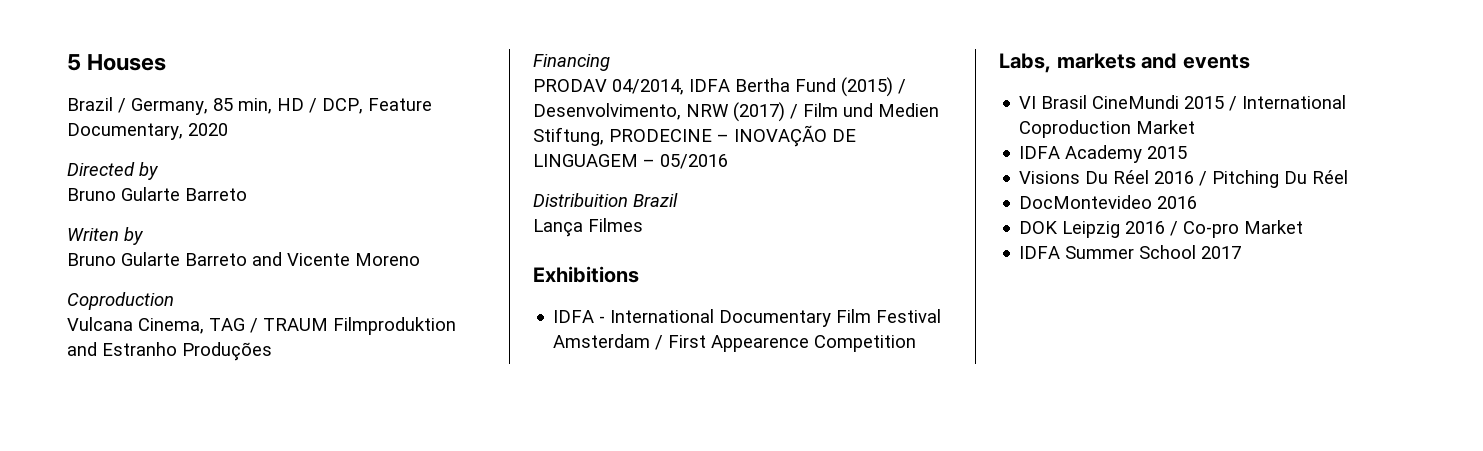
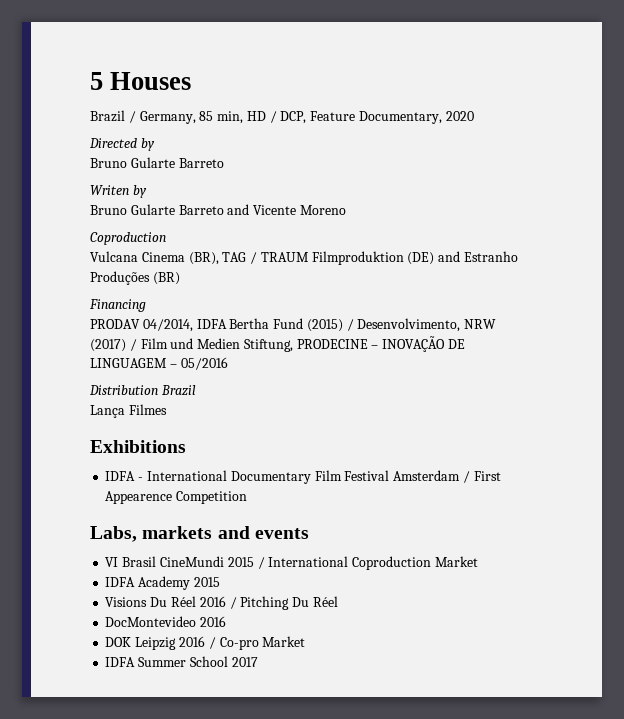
[138,318,204,334] Cinema, -> [141,252,219,265] Cinema (BR),
(456, 326) none -> [407,252,435,265] (DE)
(272, 351) none -> [152,272,180,285] (BR)
[533,193,628,207] Distribuition -> [89,385,158,395] Distribution

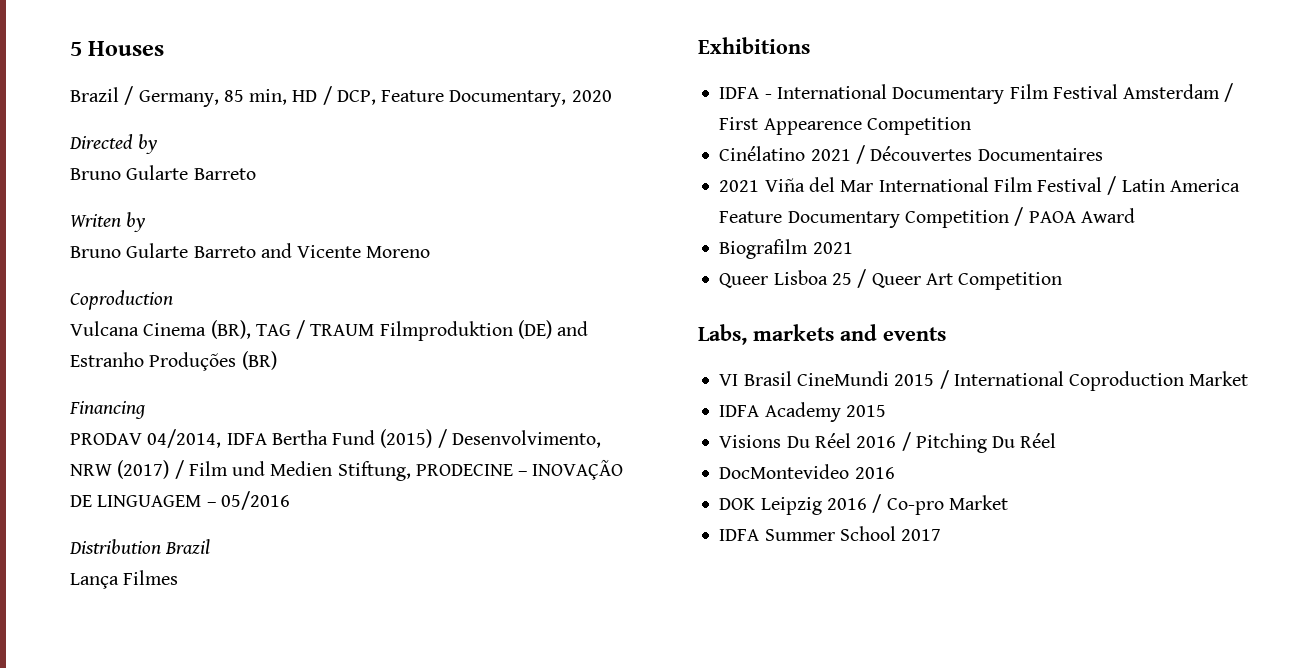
(248, 497) none -> [719,145,1103,164] [719,176,1240,195] [719,207,1135,228] [719,239,853,259] [719,269,1063,290] // Cinélatino 2021 / Découvertes Documentaires // 2021 Viña del Mar International Film Festival / Latin America Feature Documentary Competition / PAOA Award // Biografilm 2021 // Queer Lisboa 25 / Queer Art Competition

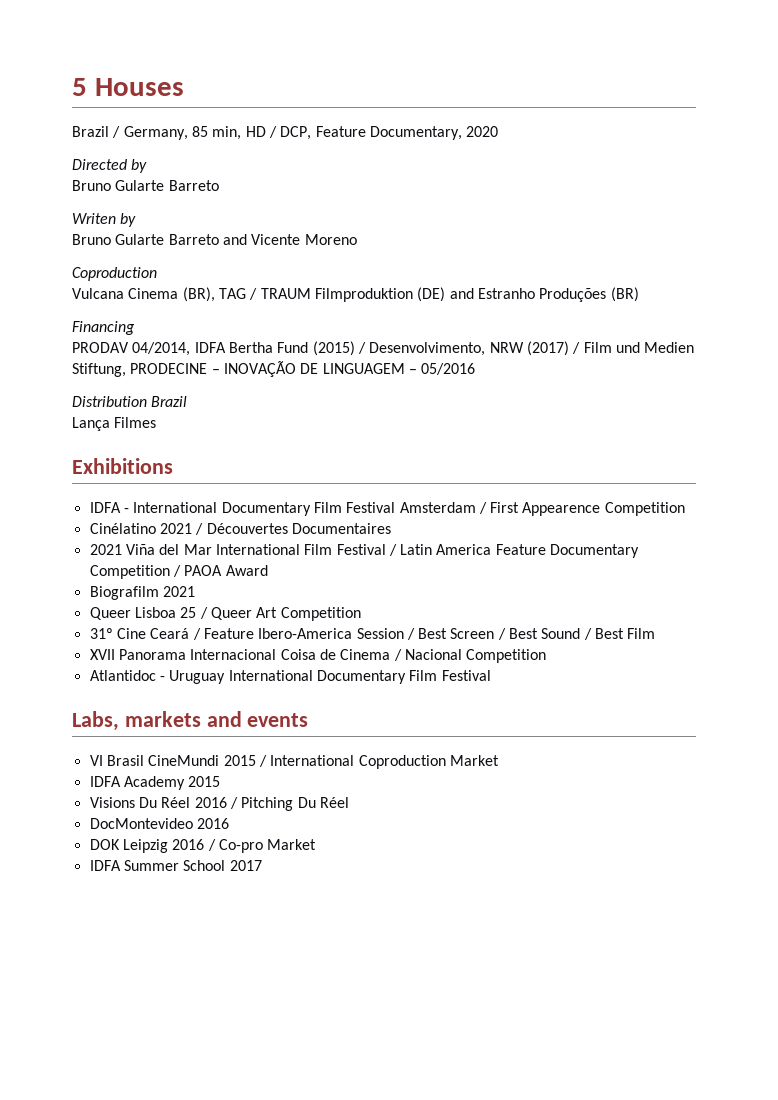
(1063, 281) none -> [89,628,656,640] [89,649,547,663] [89,670,491,684] // 31º Cine Ceará / Feature Ibero-America Session / Best Screen / Best Sound / Best Film // XVII Panorama Internacional Coisa de Cinema / Nacional Competition // Atlantidoc - Uruguay International Documentary Film Festival

